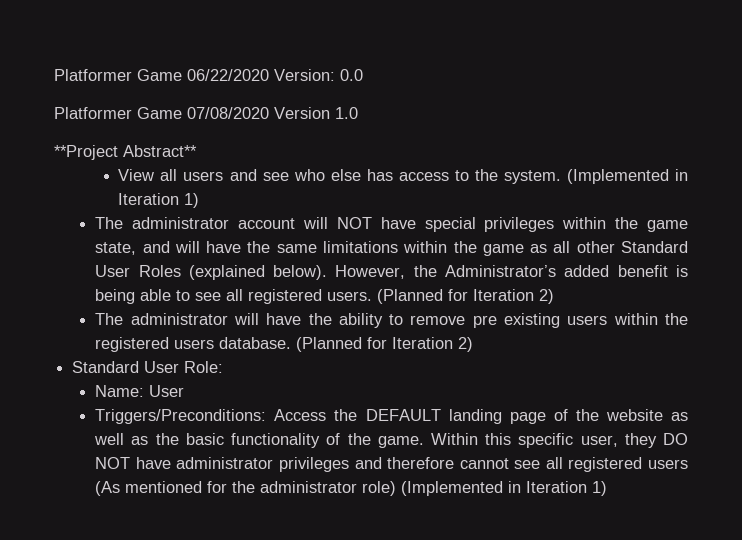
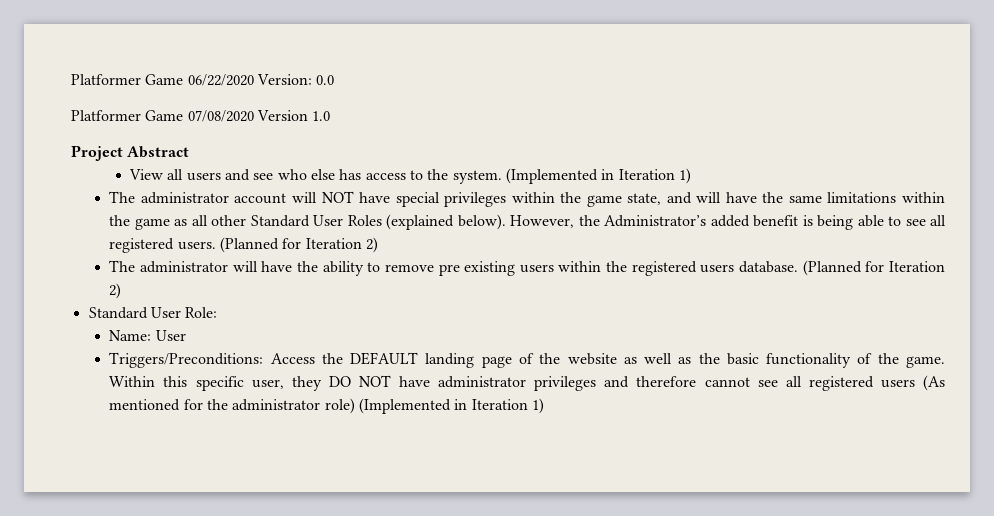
[54,145,197,160] **Project Abstract** -> [71,145,190,161] Project Abstract

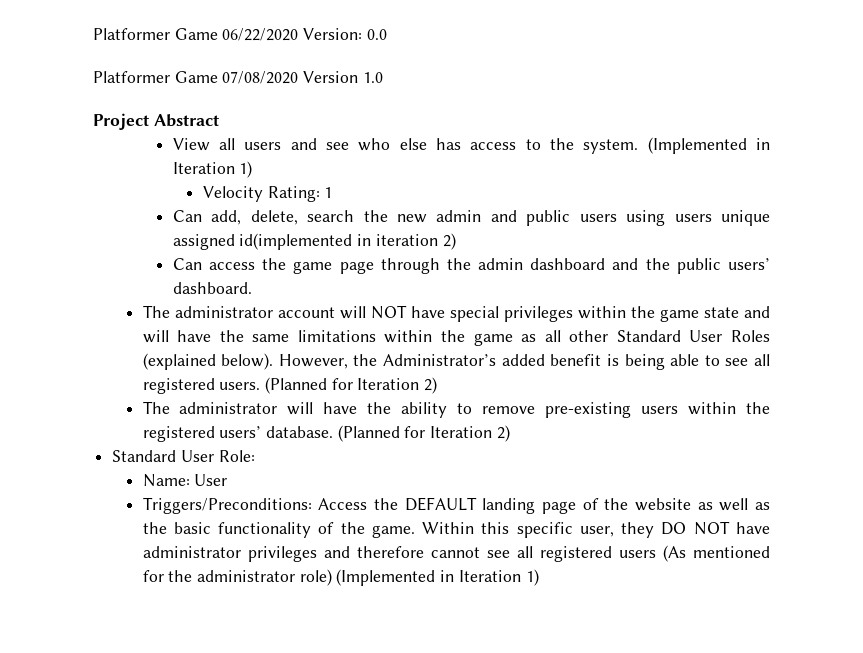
(691, 176) none -> [203,186,333,202] [172,210,770,226] [172,233,456,250] [172,258,770,274] [172,282,252,294] // Velocity Rating: 1 // Can add, delete, search the new admin and public users using users unique assigned id(implemented in iteration 2) // Can access the game page through the admin dashboard and the public users’ dashboard.
[627,193,662,205] state, -> [703,307,739,318] state
[438,261,516,276] pre existing -> [545,402,632,418] pre-existing
[700,264,735,273] users -> [219,426,262,438] users’

